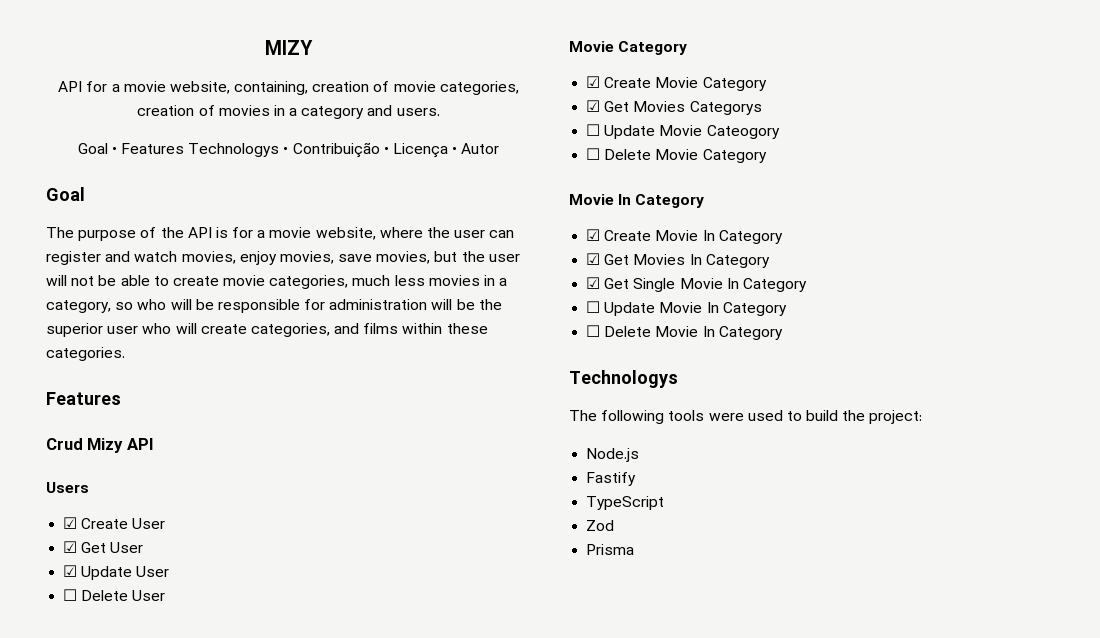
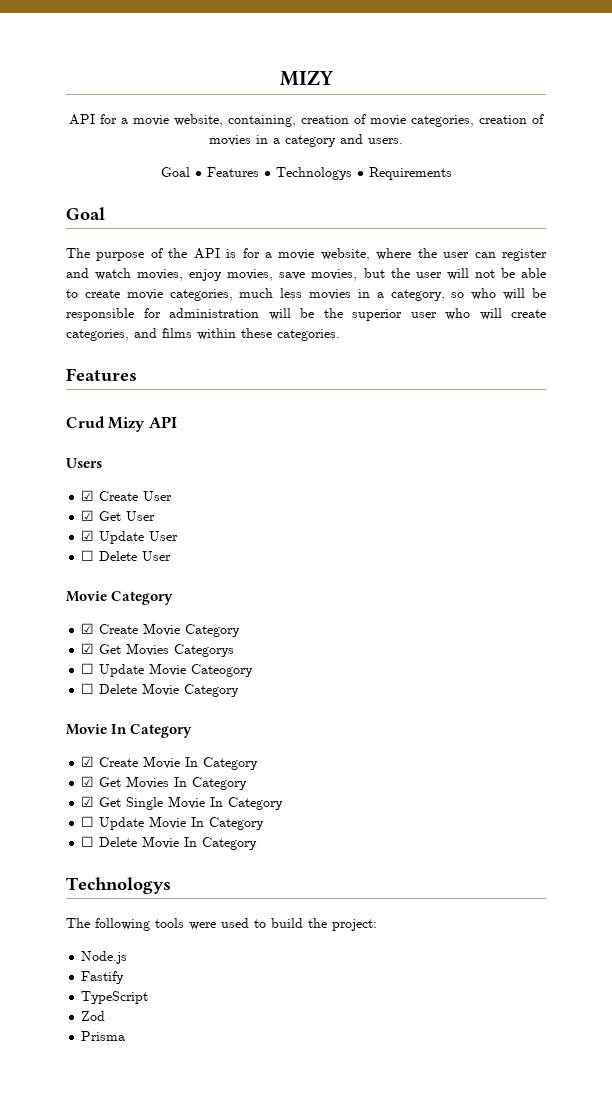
(185, 148) none -> [263,171,271,177] •
[292,142,500,158] Contribuição • Licença • Autor -> [368,167,452,180] Requirements

